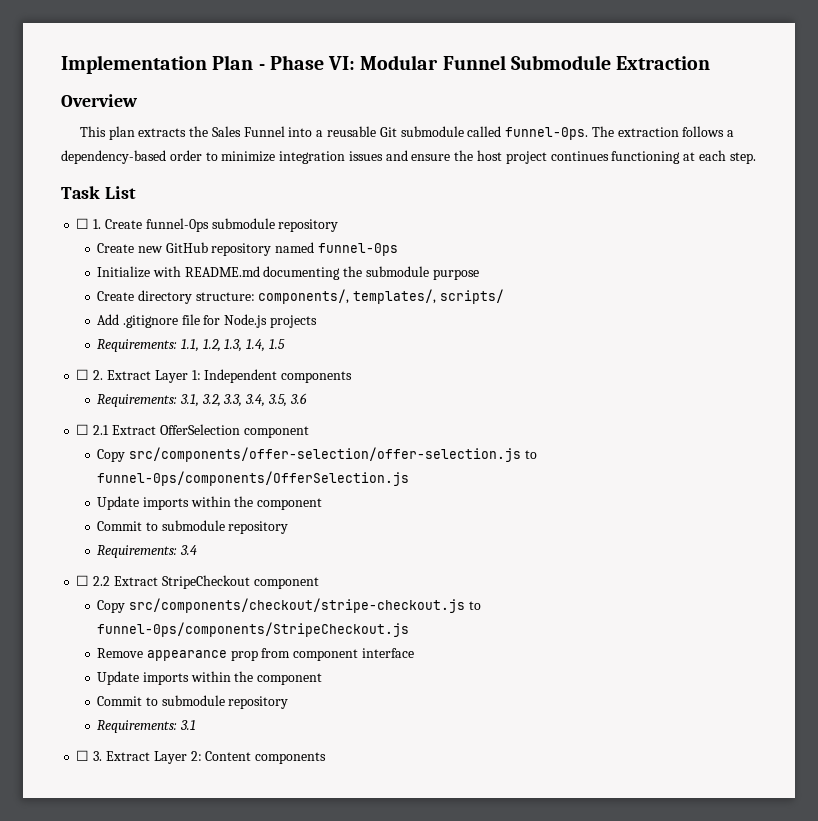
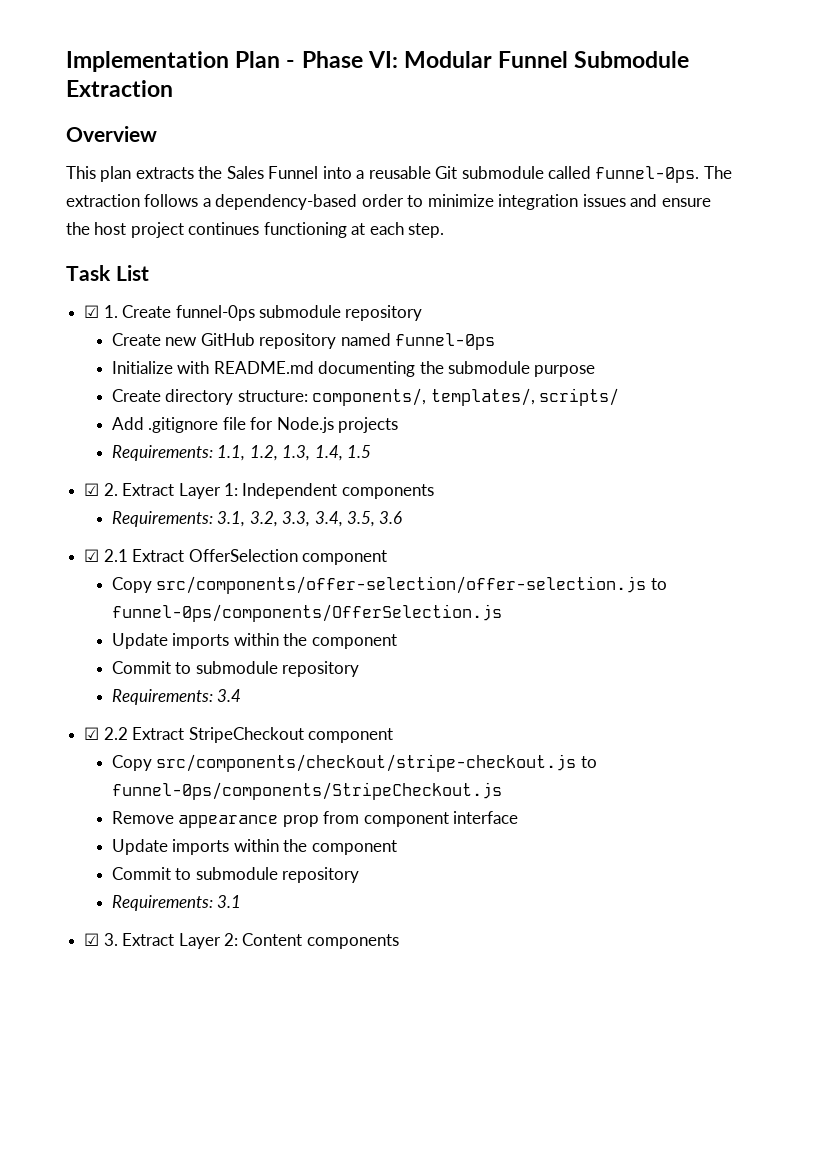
[76,218,90,229] ☐ -> [84,305,100,318] ☑
[76,369,90,380] ☐ -> [84,483,100,496] ☑
[76,424,90,435] ☐ -> [84,549,100,562] ☑
[76,575,90,586] ☐ -> [84,727,100,740] ☑
[76,750,90,761] ☐ -> [84,933,100,946] ☑

